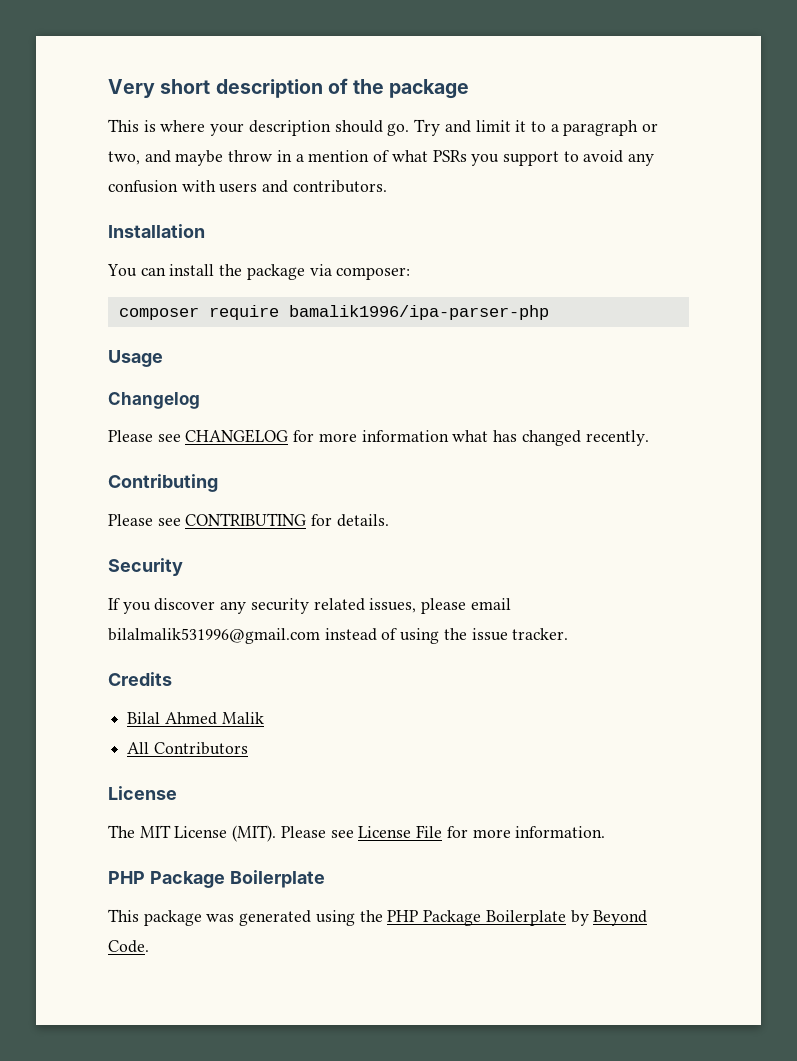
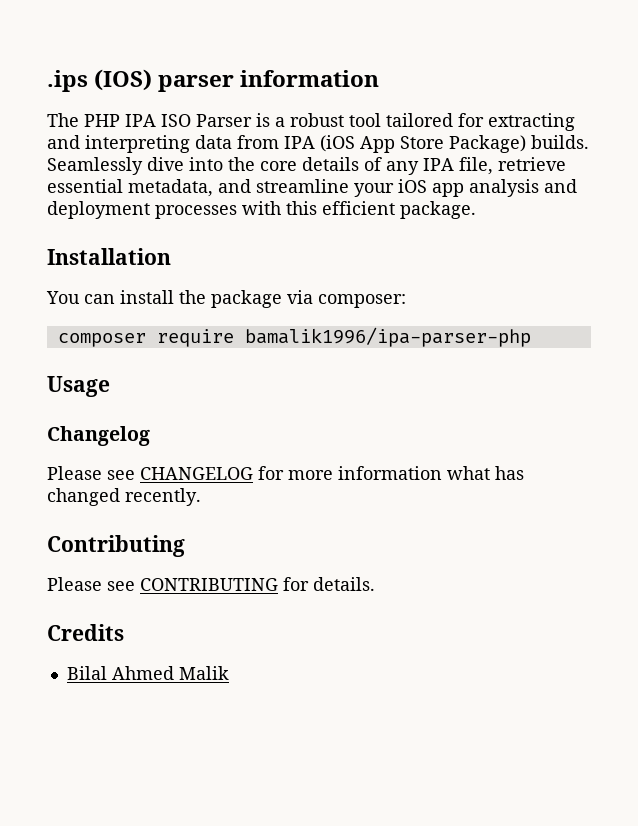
[108,78,470,99] [108,119,659,136] [108,150,655,166] [108,180,387,193] Very short description of the package // This is where your description should go. Try and limit it to a paragraph or two, and maybe throw in a mention of what PSRs you support to avoid any confusion with users and contributors. -> [47,69,380,92] [47,113,575,131] [47,135,589,153] [47,157,566,175] [47,179,577,197] [47,201,476,219] .ips (IOS) parser information // The PHP IPA ISO Parser is a robust tool tailored for extracting and interpreting data from IPA (iOS App Store Package) builds. Seamlessly dive into the core details of any IPA file, retrieve essential metadata, and streamline your iOS app analysis and deployment processes with this efficient package.
[108,558,183,576] [108,598,511,614] [108,628,569,644] [108,672,172,686] [127,712,264,725] [127,742,248,755] [108,786,177,800] [108,825,606,842] [108,870,325,888] [108,909,648,926] [108,940,149,953] Security // If you discover any security related issues, please email bilalmalik531996@gmail.com instead of using the issue tracker. // Credits // Bilal Ahmed Malik // All Contributors // License // The MIT License (MIT). Please see License File for more information. // PHP Package Boilerplate // This package was generated using the PHP Package Boilerplate by Beyond Code. -> [47,624,124,641] [66,666,229,680] Credits // Bilal Ahmed Malik

